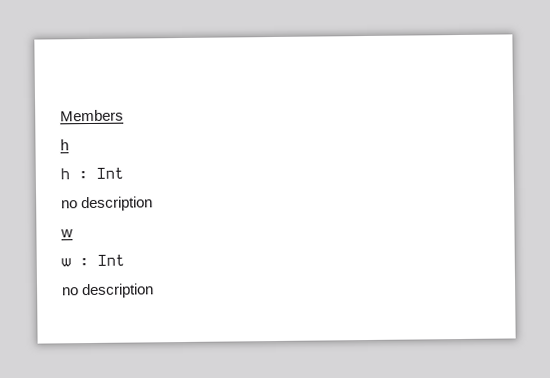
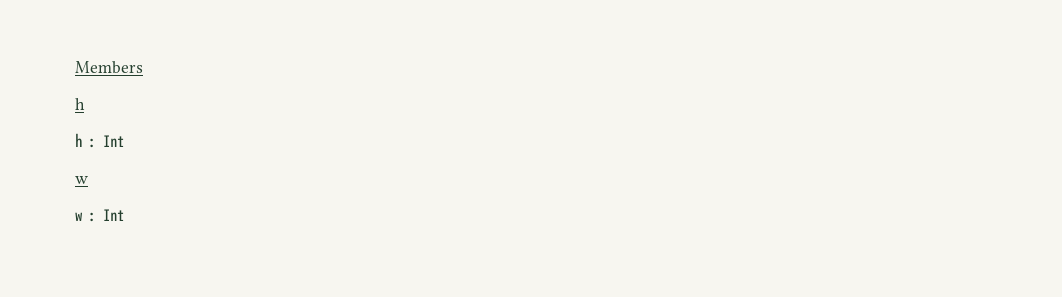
[61,196,154,212] // no description -> (124, 141) none
[62,283,155,299] // no description -> (124, 215) none

